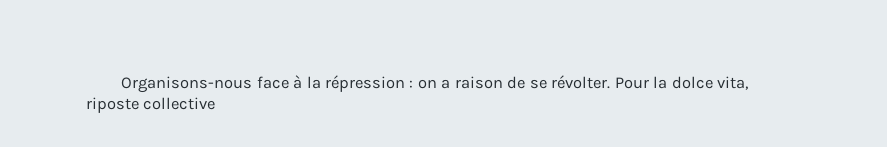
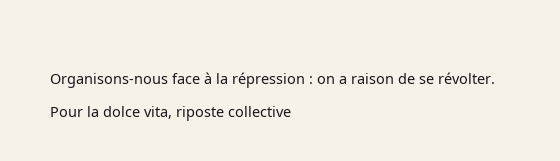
(611, 82) none -> (495, 78) //

